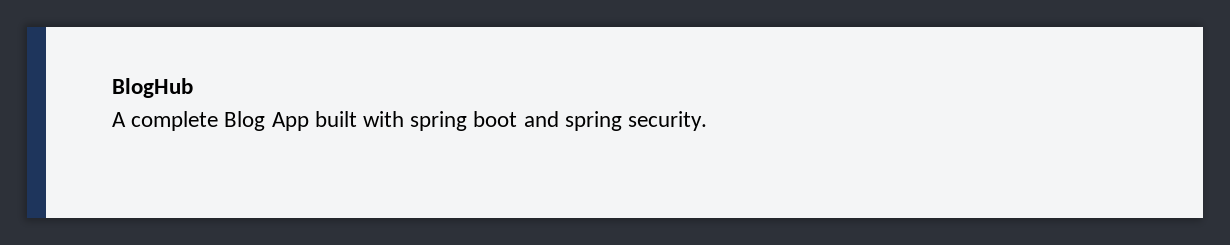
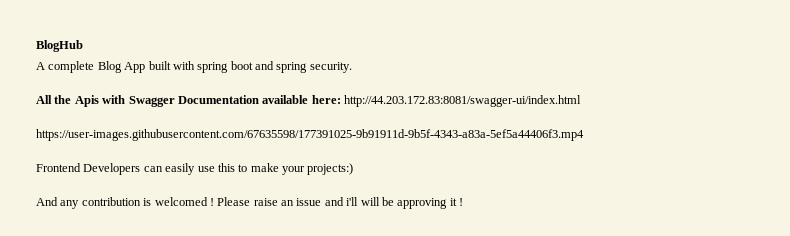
(708, 121) none -> [36,95,581,107] [36,129,584,141] [36,163,354,175] [36,197,463,209] // All the Apis with Swagger Documentation available here: http://44.203.172.83:8081/swagger-ui/index.html // https://user-images.githubusercontent.com/67635598/177391025-9b91911d-9b5f-4343-a83a-5ef5a44406f3.mp4 // Frontend Developers can easily use this to make your projects:) // And any contribution is welcomed ! Please raise an issue and i'll will be approving it !

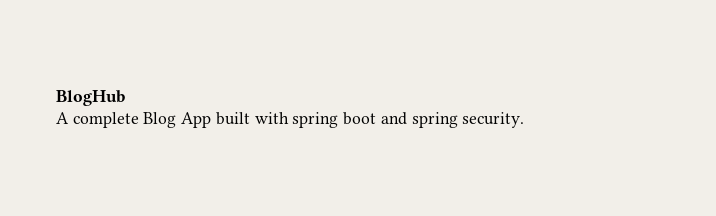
[36,95,581,107] [36,129,584,141] [36,163,354,175] [36,197,463,209] // All the Apis with Swagger Documentation available here: http://44.203.172.83:8081/swagger-ui/index.html // https://user-images.githubusercontent.com/67635598/177391025-9b91911d-9b5f-4343-a83a-5ef5a44406f3.mp4 // Frontend Developers can easily use this to make your projects:) // And any contribution is welcomed ! Please raise an issue and i'll will be approving it ! -> (525, 120) none

